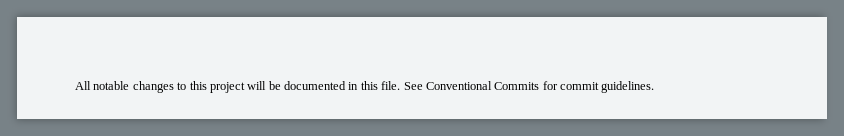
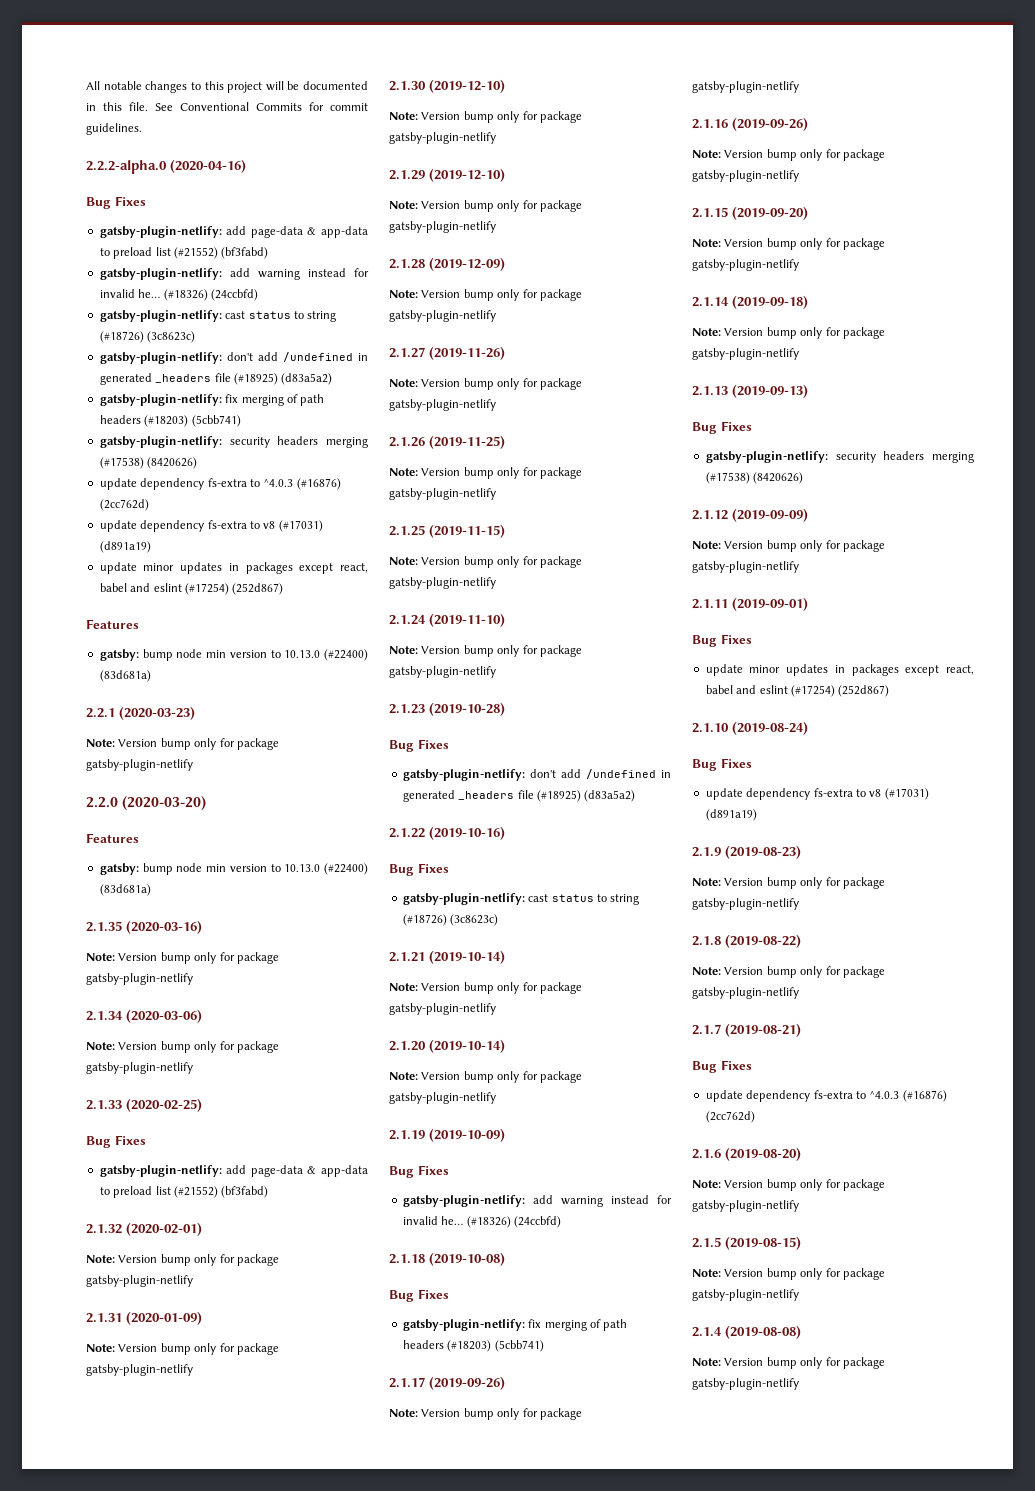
(655, 87) none -> [86,159,246,174] [86,196,146,209] [99,226,368,238] [99,247,269,259] [99,268,369,280] [99,289,258,301] [99,310,337,322] [99,331,196,343] [99,352,368,364] [99,373,333,385] [99,394,325,406] [99,415,241,427] [99,436,368,448] [99,457,198,469] [99,478,341,490] [99,499,149,511] [99,520,323,532] [99,541,151,553] [99,562,369,574] [99,583,284,595] [86,619,139,629] [99,649,368,661] [99,670,151,682] [86,706,195,720] [86,738,279,750] [86,759,193,771] [86,796,207,811] [86,833,139,843] [99,863,368,875] [99,884,151,896] [86,920,202,934] [86,952,279,964] [86,973,193,985] [86,1009,202,1023] [86,1041,279,1053] [86,1062,193,1074] [86,1098,202,1112] [86,1135,146,1148] [99,1165,368,1177] [99,1186,269,1198] [86,1222,202,1236] [86,1254,279,1266] [86,1275,193,1287] [86,1311,202,1325] [86,1343,279,1355] [86,1364,193,1376] [389,79,505,93] [389,111,582,123] [389,132,496,144] [389,168,505,182] [389,200,582,212] [389,221,496,233] [389,257,505,271] [389,289,582,301] [389,310,496,322] [389,346,505,360] [389,378,582,390] [389,399,496,411] [389,435,505,449] [389,467,582,479] [389,488,496,500] [389,524,505,538] [389,556,582,568] [389,577,496,589] [389,613,505,627] [389,645,582,657] [389,666,496,678] [389,702,505,716] [389,739,449,752] [402,769,671,781] [402,790,636,802] [389,826,505,840] [389,863,449,876] [402,893,640,905] [402,914,499,926] [389,950,505,964] [389,982,582,994] [389,1003,496,1015] [389,1039,505,1053] [389,1071,582,1083] [389,1092,496,1104] [389,1128,505,1142] [389,1165,449,1178] [402,1195,672,1207] [402,1216,561,1228] [389,1252,505,1266] [389,1289,449,1302] [402,1319,628,1331] [402,1340,544,1352] [389,1376,505,1390] [389,1408,582,1420] [692,81,799,93] [692,117,808,131] [692,149,885,161] [692,170,799,182] [692,206,808,220] [692,238,885,250] [692,259,799,271] [692,295,808,309] [692,327,885,339] [692,348,799,360] [692,384,808,398] [692,421,752,434] [705,451,974,463] [705,472,804,484] [692,508,808,522] [692,540,885,552] [692,561,799,573] [692,597,808,611] [692,634,752,647] [705,664,974,676] [705,685,890,697] [692,721,808,735] [692,758,752,771] [705,788,929,800] [705,809,757,821] [692,845,801,859] [692,877,885,889] [692,898,799,910] [692,934,801,948] [692,966,885,978] [692,987,799,999] [692,1023,801,1037] [692,1060,752,1073] [705,1090,947,1102] [705,1111,755,1123] [692,1147,801,1161] [692,1179,885,1191] [692,1200,799,1212] [692,1236,801,1250] [692,1268,885,1280] [692,1289,799,1301] [692,1325,801,1339] [692,1357,885,1369] [692,1378,799,1390] // 2.2.2-alpha.0 (2020-04-16) // Bug Fixes // gatsby-plugin-netlify: add page-data & app-data to preload list (#21552) (bf3fabd) // gatsby-plugin-netlify: add warning instead for invalid he… (#18326) (24ccbfd) // gatsby-plugin-netlify: cast status to string (#18726) (3c8623c) // gatsby-plugin-netlify: don't add /undefined in generated _headers file (#18925) (d83a5a2) // gatsby-plugin-netlify: fix merging of path headers (#18203) (5cbb741) // gatsby-plugin-netlify: security headers merging (#17538) (8420626) // update dependency fs-extra to ^4.0.3 (#16876) (2cc762d) // update dependency fs-extra to v8 (#17031) (d891a19) // update minor updates in packages except react, babel and eslint (#17254) (252d867) // Features // gatsby: bump node min version to 10.13.0 (#22400) (83d681a) // 2.2.1 (2020-03-23) // Note: Version bump only for package gatsby-plugin-netlify // 2.2.0 (2020-03-20) // Features // gatsby: bump node min version to 10.13.0 (#22400) (83d681a) // 2.1.35 (2020-03-16) // Note: Version bump only for package gatsby-plugin-netlify // 2.1.34 (2020-03-06) // Note: Version bump only for package gatsby-plugin-netlify // 2.1.33 (2020-02-25) // Bug Fixes // gatsby-plugin-netlify: add page-data & app-data to preload list (#21552) (bf3fabd) // 2.1.32 (2020-02-01) // Note: Version bump only for package gatsby-plugin-netlify // 2.1.31 (2020-01-09) // Note: Version bump only for package gatsby-plugin-netlify // 2.1.30 (2019-12-10) // Note: Version bump only for package gatsby-plugin-netlify // 2.1.29 (2019-12-10) // Note: Version bump only for package gatsby-plugin-netlify // 2.1.28 (2019-12-09) // Note: Version bump only for package gatsby-plugin-netlify // 2.1.27 (2019-11-26) // Note: Version bump only for package gatsby-plugin-netlify // 2.1.26 (2019-11-25) // Note: Version bump only for package gatsby-plugin-netlify // 2.1.25 (2019-11-15) // Note: Version bump only for package gatsby-plugin-netlify // 2.1.24 (2019-11-10) // Note: Version bump only for package gatsby-plugin-netlify // 2.1.23 (2019-10-28) // Bug Fixes // gatsby-plugin-netlify: don't add /undefined in generated _headers file (#18925) (d83a5a2) // 2.1.22 (2019-10-16) // Bug Fixes // gatsby-plugin-netlify: cast status to string (#18726) (3c8623c) // 2.1.21 (2019-10-14) // Note: Version bump only for package gatsby-plugin-netlify // 2.1.20 (2019-10-14) // Note: Version bump only for package gatsby-plugin-netlify // 2.1.19 (2019-10-09) // Bug Fixes // gatsby-plugin-netlify: add warning instead for invalid he… (#18326) (24ccbfd) // 2.1.18 (2019-10-08) // Bug Fixes // gatsby-plugin-netlify: fix merging of path headers (#18203) (5cbb741) // 2.1.17 (2019-09-26) // Note: Version bump only for package gatsby-plugin-netlify // 2.1.16 (2019-09-26) // Note: Version bump only for package gatsby-plugin-netlify // 2.1.15 (2019-09-20) // Note: Version bump only for package gatsby-plugin-netlify // 2.1.14 (2019-09-18) // Note: Version bump only for package gatsby-plugin-netlify // 2.1.13 (2019-09-13) // Bug Fixes // gatsby-plugin-netlify: security headers merging (#17538) (8420626) // 2.1.12 (2019-09-09) // Note: Version bump only for package gatsby-plugin-netlify // 2.1.11 (2019-09-01) // Bug Fixes // update minor updates in packages except react, babel and eslint (#17254) (252d867) // 2.1.10 (2019-08-24) // Bug Fixes // update dependency fs-extra to v8 (#17031) (d891a19) // 2.1.9 (2019-08-23) // Note: Version bump only for package gatsby-plugin-netlify // 2.1.8 (2019-08-22) // Note: Version bump only for package gatsby-plugin-netlify // 2.1.7 (2019-08-21) // Bug Fixes // update dependency fs-extra to ^4.0.3 (#16876) (2cc762d) // 2.1.6 (2019-08-20) // Note: Version bump only for package gatsby-plugin-netlify // 2.1.5 (2019-08-15) // Note: Version bump only for package gatsby-plugin-netlify // 2.1.4 (2019-08-08) // Note: Version bump only for package gatsby-plugin-netlify

